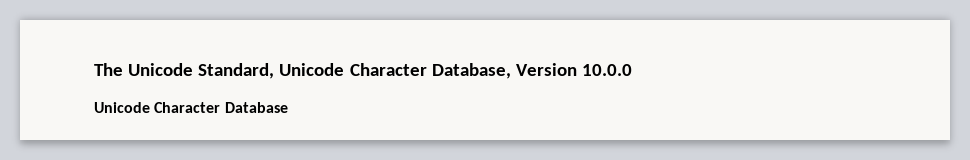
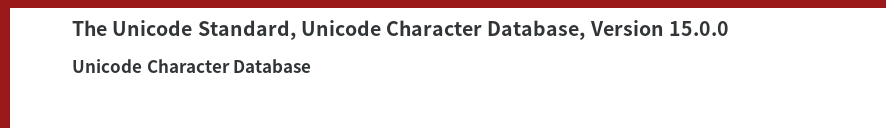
[581,64,632,76] 10.0.0 -> [668,21,729,36] 15.0.0

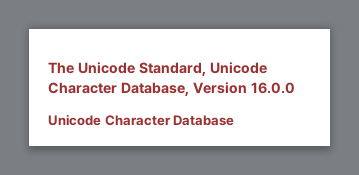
[668,21,729,36] 15.0.0 -> [250,82,295,94] 16.0.0

